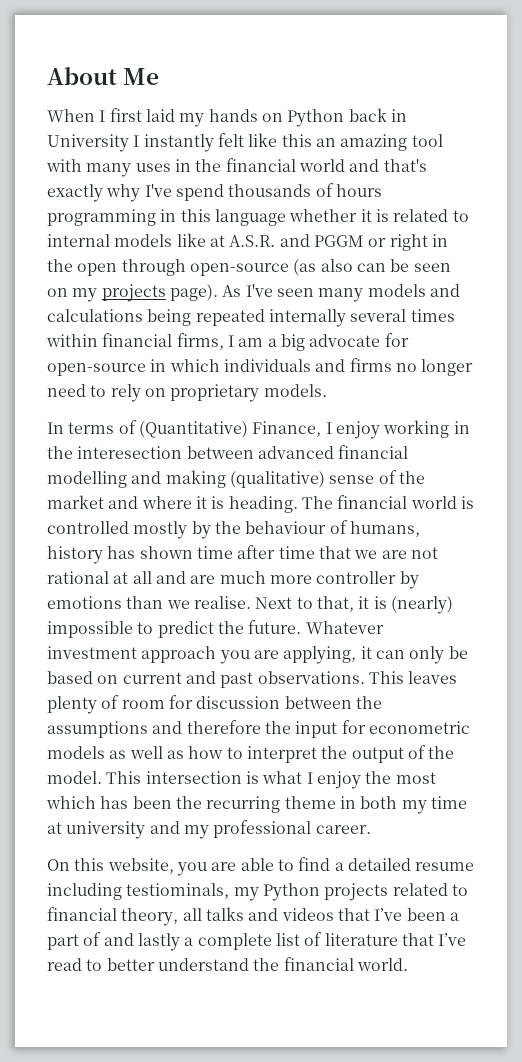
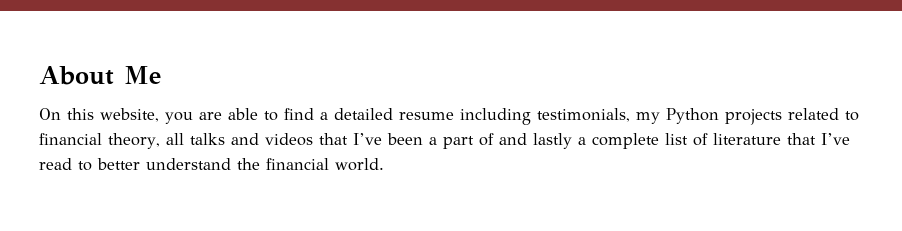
[47,108,407,127] [47,133,443,152] [46,158,427,177] [47,183,382,202] [47,209,469,226] [47,233,448,251] [47,259,451,276] [47,284,460,302] [47,309,455,327] [46,333,409,351] [47,358,474,376] [47,384,327,402] [47,420,470,439] [47,445,409,459] [47,470,425,488] [47,495,474,513] [47,520,420,539] [47,545,438,564] [47,571,419,589] [47,596,453,614] [47,620,384,638] [47,646,468,664] [47,671,458,688] [47,695,382,714] [47,720,470,738] [47,745,455,763] [47,771,436,789] [46,796,467,814] [47,820,371,839] // When I first laid my hands on Python back in University I instantly felt like this an amazing tool with many uses in the financial world and that's exactly why I've spend thousands of hours programming in this language whether it is related to internal models like at A.S.R. and PGGM or right in the open through open-source (as also can be seen on my projects page). As I've seen many models and calculations being repeated internally several times within financial firms, I am a big advocate for open-source in which individuals and firms no longer need to rely on proprietary models. // In terms of (Quantitative) Finance, I enjoy working in the interesection between advanced financial modelling and making (qualitative) sense of the market and where it is heading. The financial world is controlled mostly by the behaviour of humans, history has shown time after time that we are not rational at all and are much more controller by emotions than we realise. Next to that, it is (nearly) impossible to predict the future. Whatever investment approach you are applying, it can only be based on current and past observations. This leaves plenty of room for discussion between the assumptions and therefore the input for econometric models as well as how to interpret the output of the model. This intersection is what I enjoy the most which has been the recurring theme in both my time at university and my professional career. -> (161, 75) none
[126,883,230,899] testiominals, -> [537,108,630,122] testimonials,

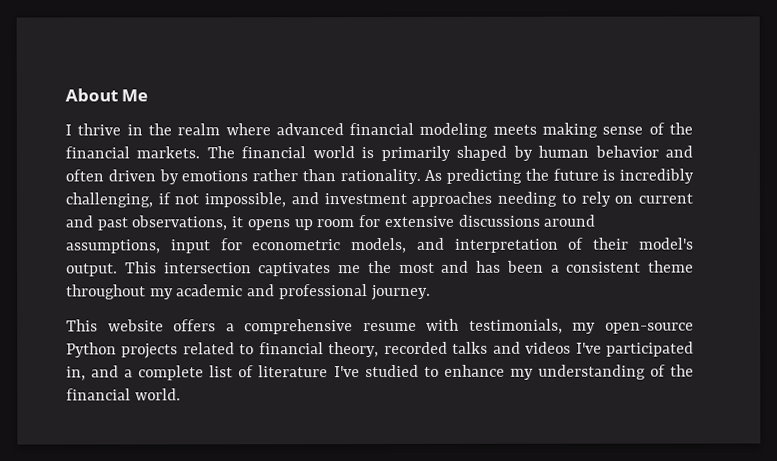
[39,108,531,125] On this website, you are able to find a detailed resume including -> [65,122,693,138] [65,145,693,162] [65,168,694,185] [65,191,694,208] [65,214,596,231] [66,237,694,254] [66,260,694,277] [66,284,431,301] [66,318,460,335] I thrive in the realm where advanced financial modeling meets making sense of the financial markets. The financial world is primarily shaped by human behavior and often driven by emotions rather than rationality. As predicting the future is incredibly challenging, if not impossible, and investment approaches needing to rely on current and past observations, it opens up room for extensive discussions around assumptions, input for econometric models, and interpretation of their model's output. This intersection captivates me the most and has been a consistent theme throughout my academic and professional journey. // This website offers a comprehensive resume with
(660, 118) none -> [605,322,694,334] open-source
[165,133,184,145] all -> [383,341,448,355] recorded
[318,133,572,149] that I’ve been a part of and lastly -> [575,341,694,357] [66,365,120,381] I've participated in, and
[786,133,850,145] [39,158,231,171] that I’ve read to better understand -> [333,364,666,380] I've studied to enhance my understanding of

